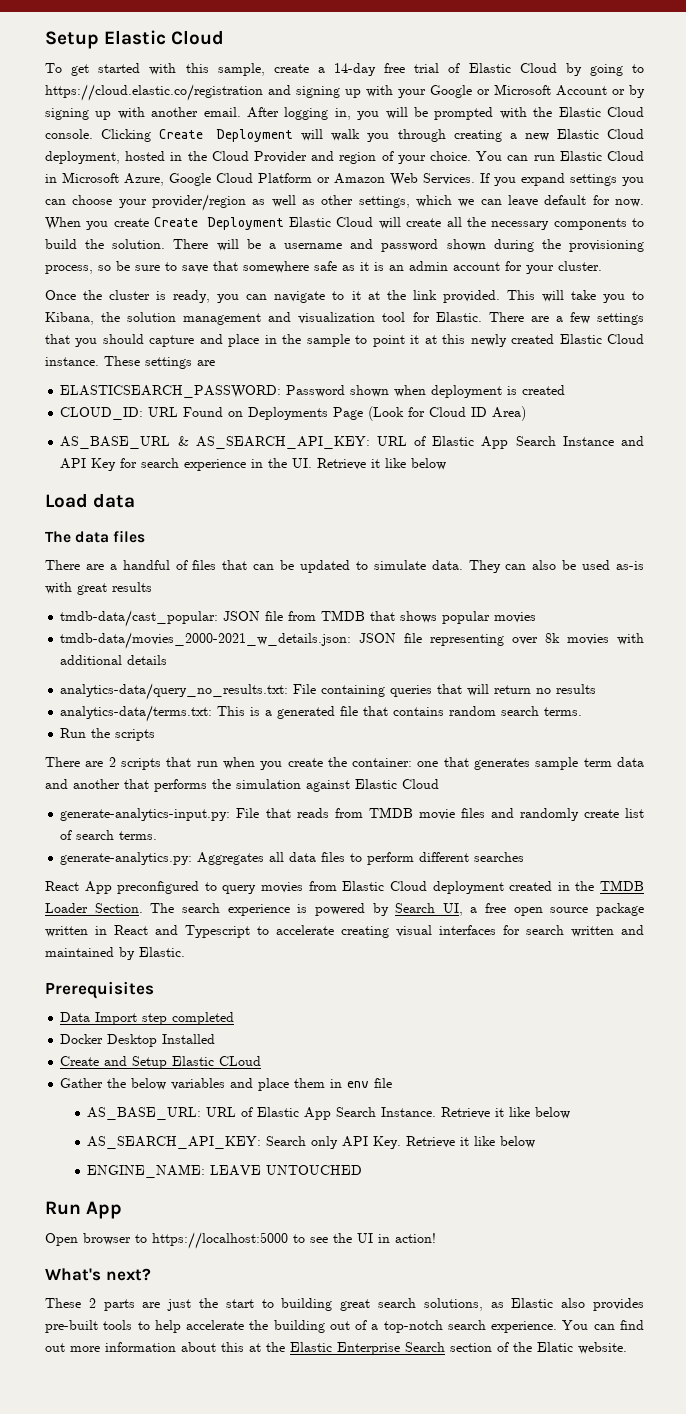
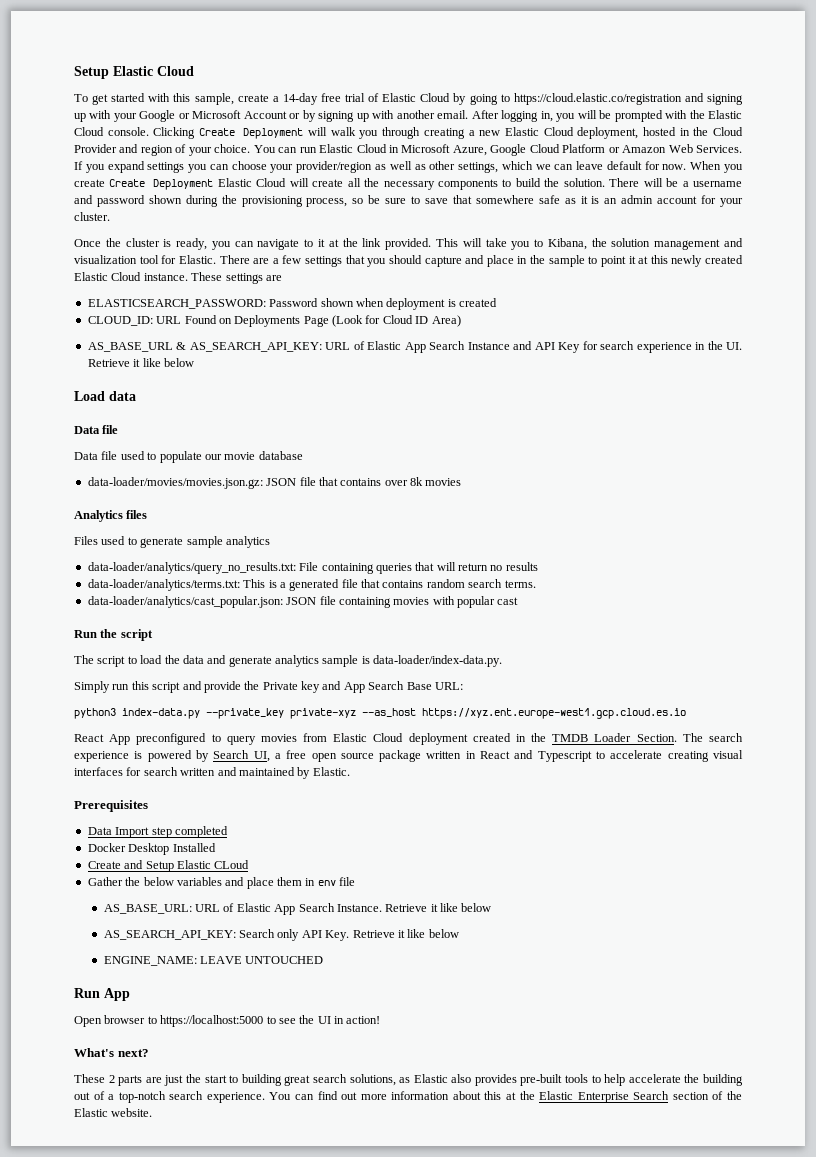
[45,530,146,543] [45,560,645,573] [45,582,152,595] [60,610,537,627] [60,632,644,649] [60,655,168,665] [60,683,289,700] The data files // There are a handful of files that can be updated to simulate data. They can also be used as-is with great results // tmdb-data/cast_popular: JSON file from TMDB that shows popular movies // tmdb-data/movies_2000-2021_w_details.json: JSON file representing over 8k movies with additional details // analytics-data/query_no_results.txt: -> [74,425,119,434] [74,451,303,463] [87,477,462,489] [74,510,148,522] [74,536,270,548] [87,562,296,574] Data file // Data file used to populate our movie database // data-loader/movies/movies.json.gz: JSON file that contains over 8k movies // Analytics files // Files used to generate sample analytics // data-loader/analytics/query_no_results.txt:
[60,705,213,722] analytics-data/terms.txt: -> [87,579,240,591] data-loader/analytics/terms.txt:
[60,728,156,741] [45,757,644,770] [45,779,439,792] [60,807,644,821] [60,830,158,840] [60,852,525,865] Run the scripts // There are 2 scripts that run when you create the container: one that generates sample term data and another that performs the simulation against Elastic Cloud // generate-analytics-input.py: File that reads from TMDB movie files and randomly create list of search terms. // generate-analytics.py: Aggregates all data files to perform different searches -> [87,596,519,608] [74,629,153,641] [74,655,503,667] [74,681,463,693] [74,708,686,719] data-loader/analytics/cast_popular.json: JSON file containing movies with popular cast // Run the script // The script to load the data and generate analytics sample is data-loader/index-data.py. // Simply run this script and provide the Private key and App Search Base URL: // python3 index-data.py --private_key private-xyz --as_host https://xyz.ent.europe-west1.gcp.cloud.es.io
[537,1342,573,1352] Elatic -> [74,1108,108,1117] Elastic

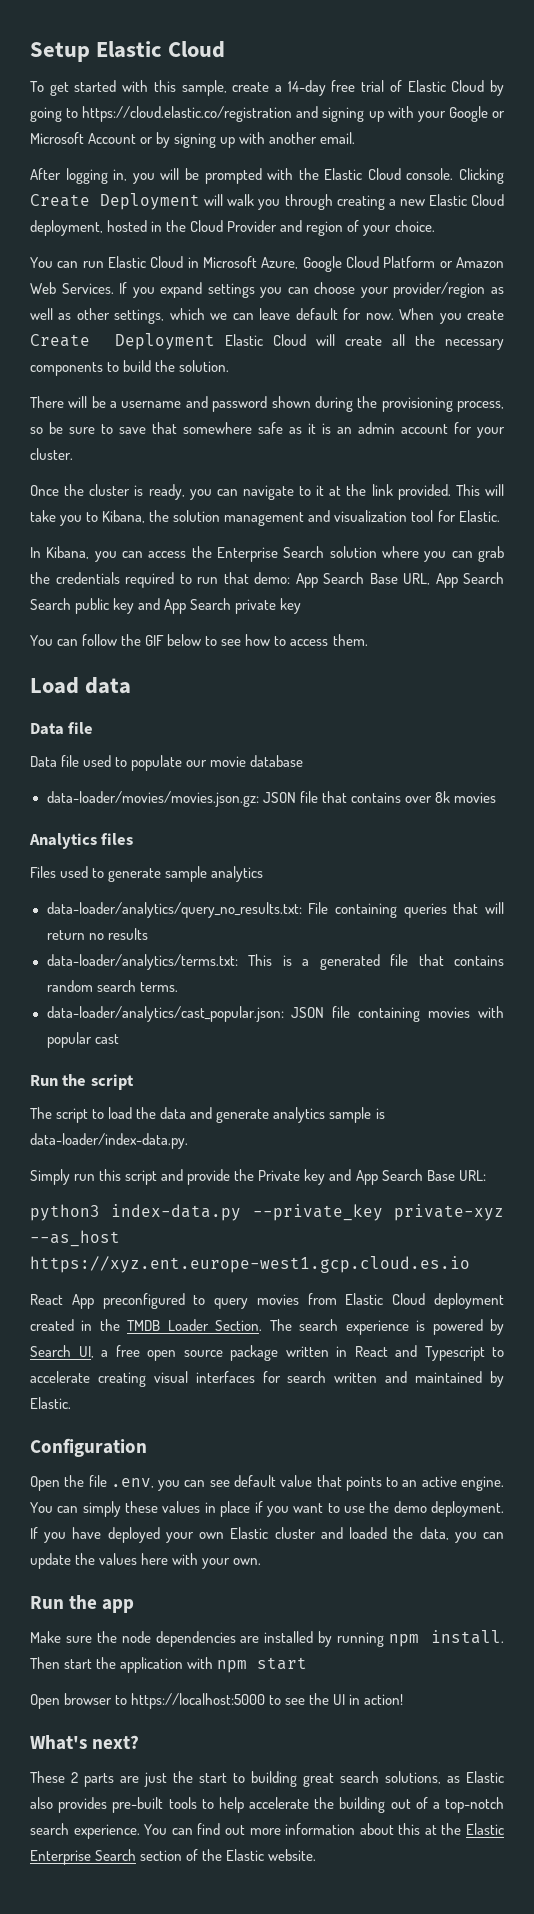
(469, 114) none -> (356, 138) //
(251, 148) none -> (435, 226) //
(605, 182) none -> (230, 366) //
[219,255,743,267] [74,272,282,284] [87,298,497,310] [87,315,461,327] [87,341,743,353] [87,358,194,367] There are a few settings that you should capture and place in the sample to point it at this newly created Elastic Cloud instance. These settings are // ELASTICSEARCH_PASSWORD: Password shown when deployment is created // CLOUD_ID: URL Found on Deployments Page (Look for Cloud ID Area) // AS_BASE_URL & AS_SEARCH_API_KEY: URL of Elastic App Search Instance and API Key for search experience in the UI. Retrieve it like below -> [30,546,504,562] [30,572,504,588] [30,598,302,614] [30,634,368,646] // In Kibana, you can access the Enterprise Search solution where you can grab the credentials required to run that demo: App Search Base URL, App Search Search public key and App Search private key // You can follow the GIF below to see how to access them.
[74,800,148,812] [87,826,228,838] [87,843,216,855] [87,860,250,872] [87,877,356,889] [103,903,492,915] [103,929,459,941] [103,956,324,966] [74,988,130,1001] Prerequisites // Data Import step completed // Docker Desktop Installed // Create and Setup Elastic CLoud // Gather the below variables and place them in env file // AS_BASE_URL: URL of Elastic App Search Instance. Retrieve it like below // AS_SEARCH_API_KEY: Search only API Key. Retrieve it like below // ENGINE_NAME: LEAVE UNTOUCHED // Run App -> [30,1438,147,1457] [30,1475,504,1491] [30,1501,504,1517] [30,1527,504,1543] [30,1553,262,1569] [30,1595,135,1613] [30,1630,505,1647] [30,1657,308,1673] Configuration // Open the file .env, you can see default value that points to an active engine. You can simply these values in place if you want to use the demo deployment. If you have deployed your own Elastic cluster and loaded the data, you can update the values here with your own. // Run the app // Make sure the node dependencies are installed by running npm install. Then start the application with npm start

